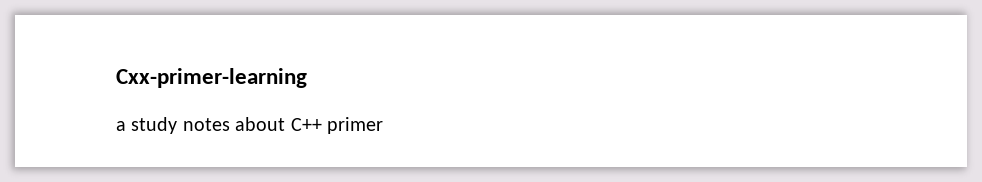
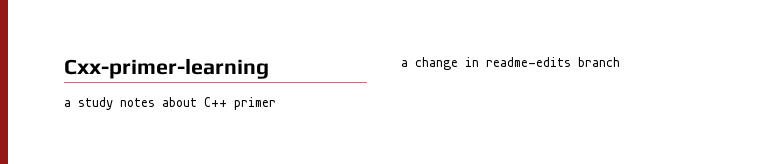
(383, 125) none -> [401,57,620,70] // a change in readme-edits branch

